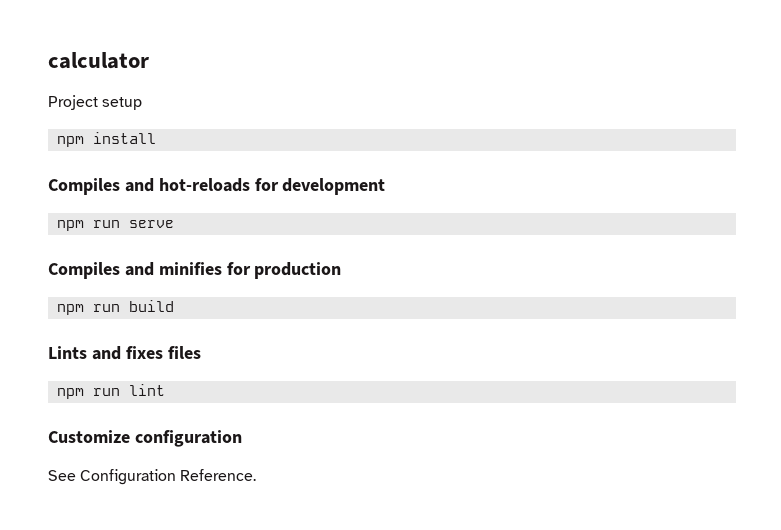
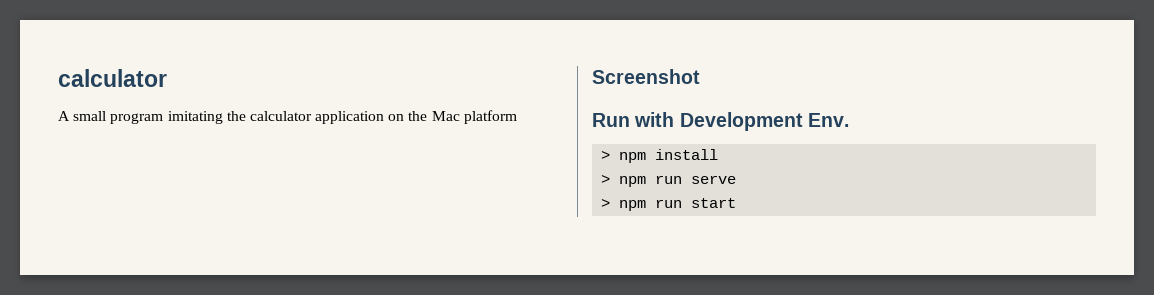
[48,95,143,110] [57,132,157,147] [48,178,386,195] [57,220,175,231] [48,262,342,279] [57,300,175,315] [48,346,201,360] [57,384,166,399] [48,430,242,447] [48,469,257,485] Project setup // npm install // Compiles and hot-reloads for development // npm run serve // Compiles and minifies for production // npm run build // Lints and fixes files // npm run lint // Customize configuration // See Configuration Reference. -> [58,110,517,124] [592,69,700,84] [592,112,849,131] [601,149,719,163] [601,174,737,187] [601,198,737,211] A small program imitating the calculator application on the Mac platform // Screenshot // Run with Development Env. // > npm install // > npm run serve // > npm run start

